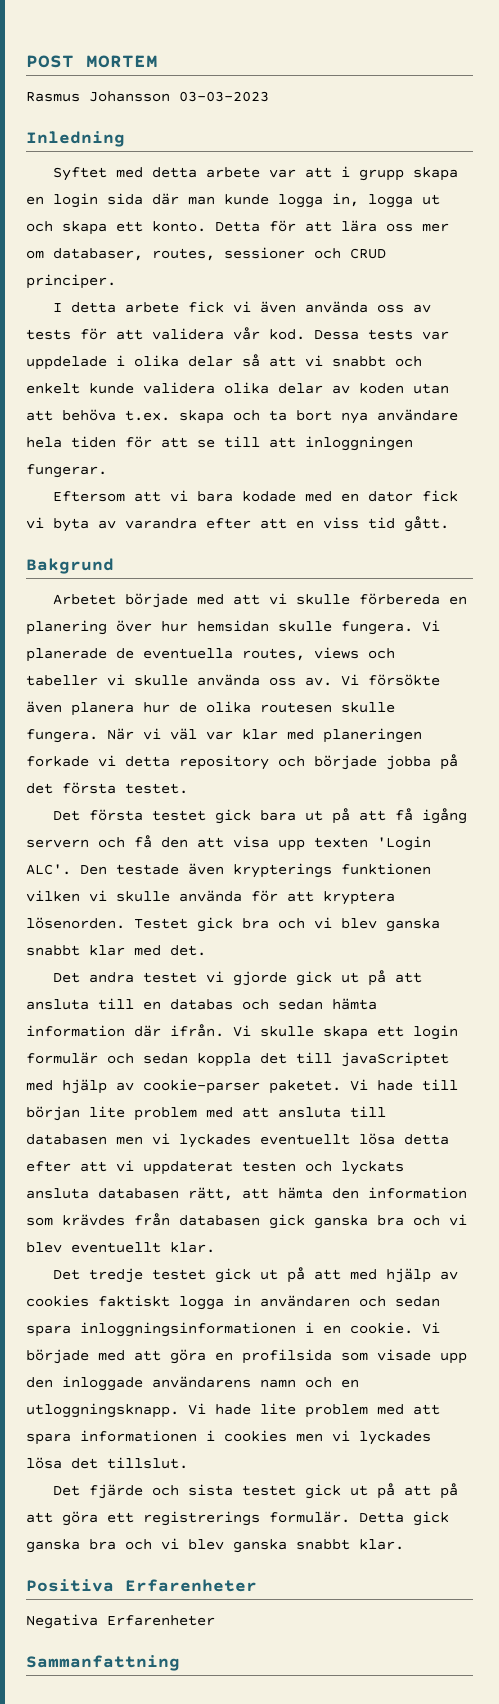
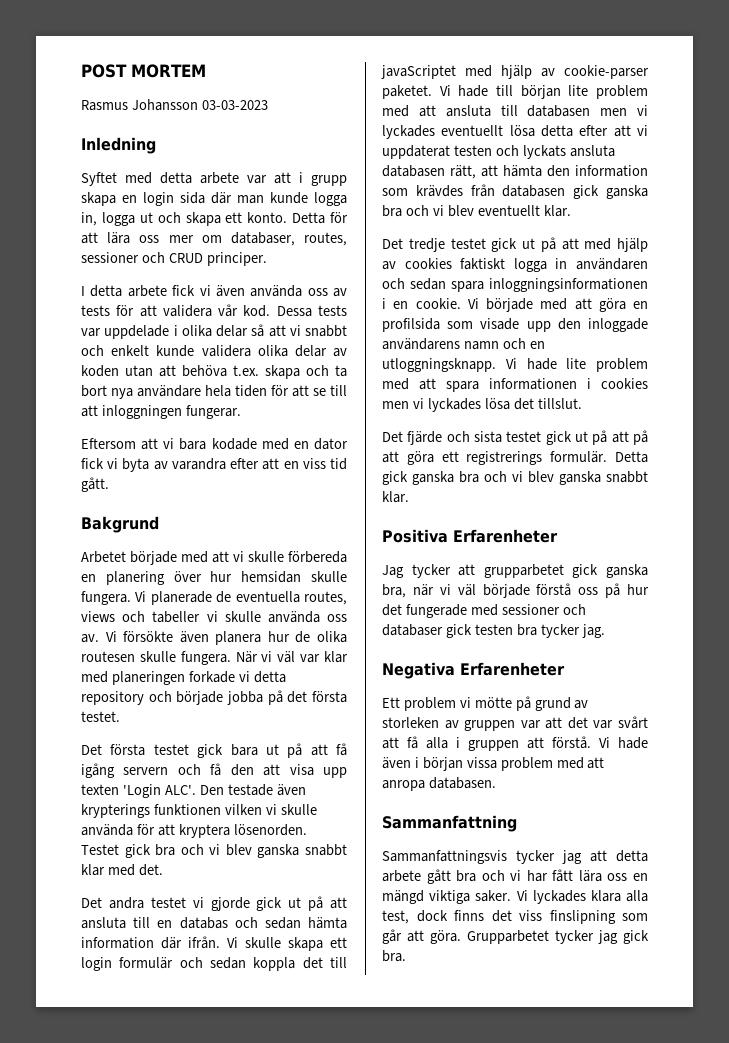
[26,1614,215,1629] [26,1655,180,1671] Negativa Erfarenheter // Sammanfattning -> [382,564,648,578] [382,583,649,598] [382,604,586,618] [382,624,605,638] [382,662,565,679] [382,696,589,711] [382,716,648,731] [382,736,648,751] [382,757,605,771] [382,777,496,791] [382,815,517,832] [382,850,648,864] [382,869,648,884] [382,890,648,904] [382,910,648,924] [382,929,649,944] [382,950,406,962] Jag tycker att grupparbetet gick ganska bra, när vi väl började förstå oss på hur det fungerade med sessioner och databaser gick testen bra tycker jag. // Negativa Erfarenheter // Ett problem vi mötte på grund av storleken av gruppen var att det var svårt att få alla i gruppen att förstå. Vi hade även i början vissa problem med att anropa databasen. // Sammanfattning // Sammanfattningsvis tycker jag att detta arbete gått bra och vi har fått lära oss en mängd viktiga saker. Vi lyckades klara alla test, dock finns det viss finslipning som går att göra. Grupparbetet tycker jag gick bra.

